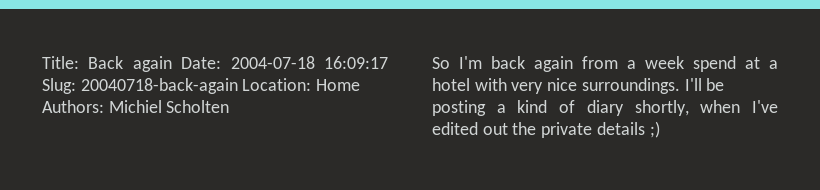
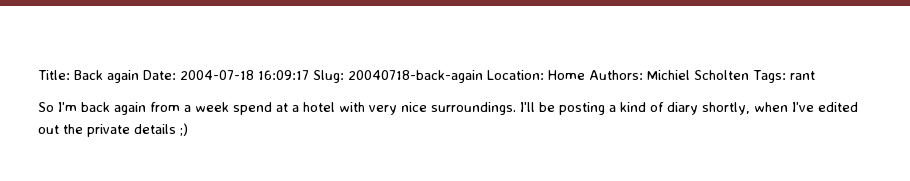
(230, 106) none -> [753,70,815,83] Tags: rant

